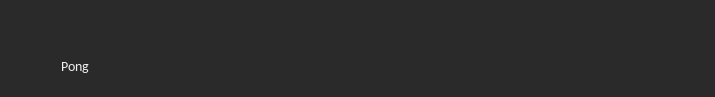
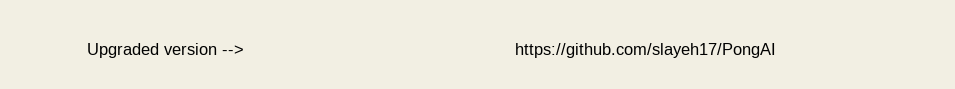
[61,62,89,73] Pong -> [87,43,776,58] Upgraded version --> https://github.com/slayeh17/PongAI

